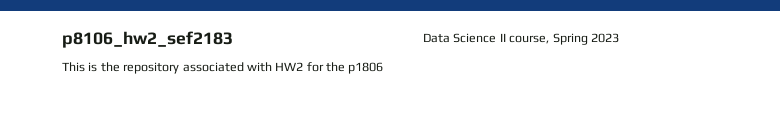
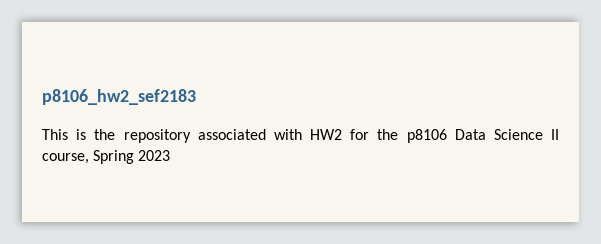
[348,62,384,74] p1806 -> [406,129,447,143] p8106

